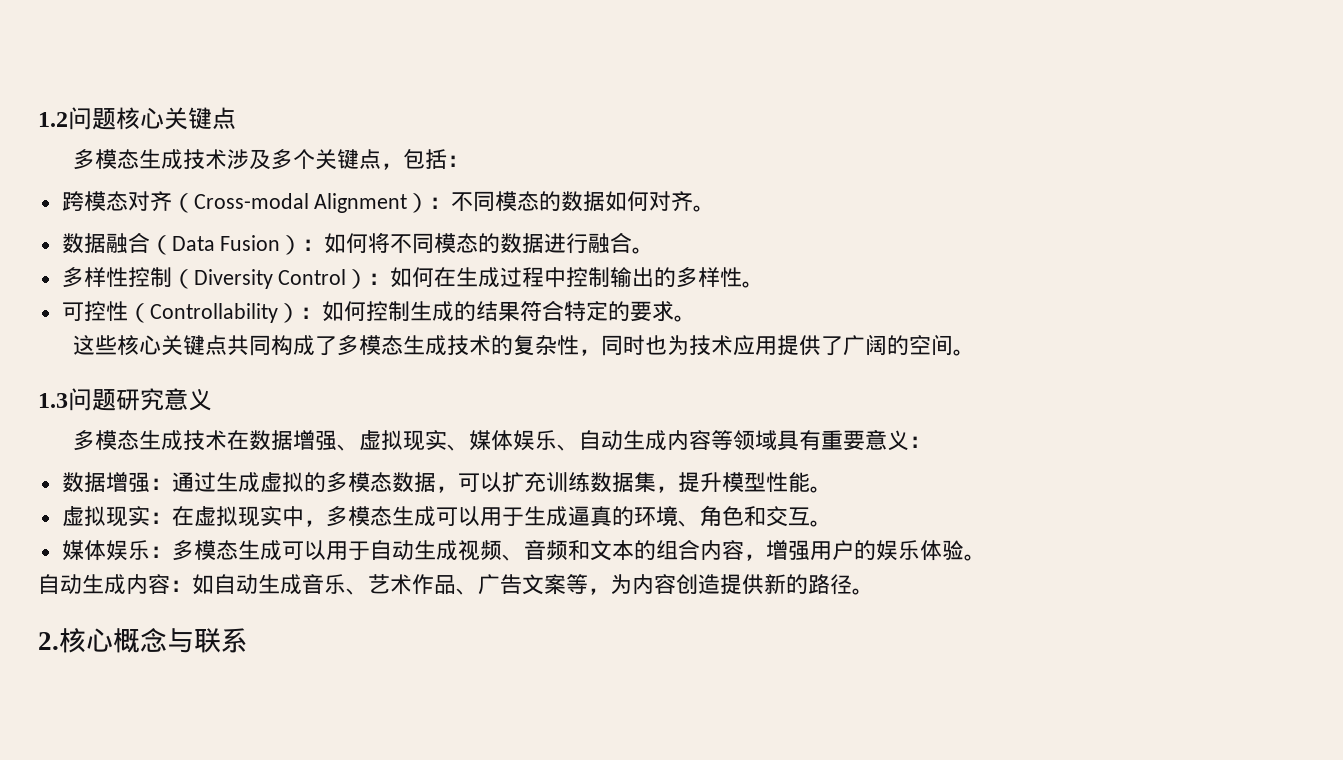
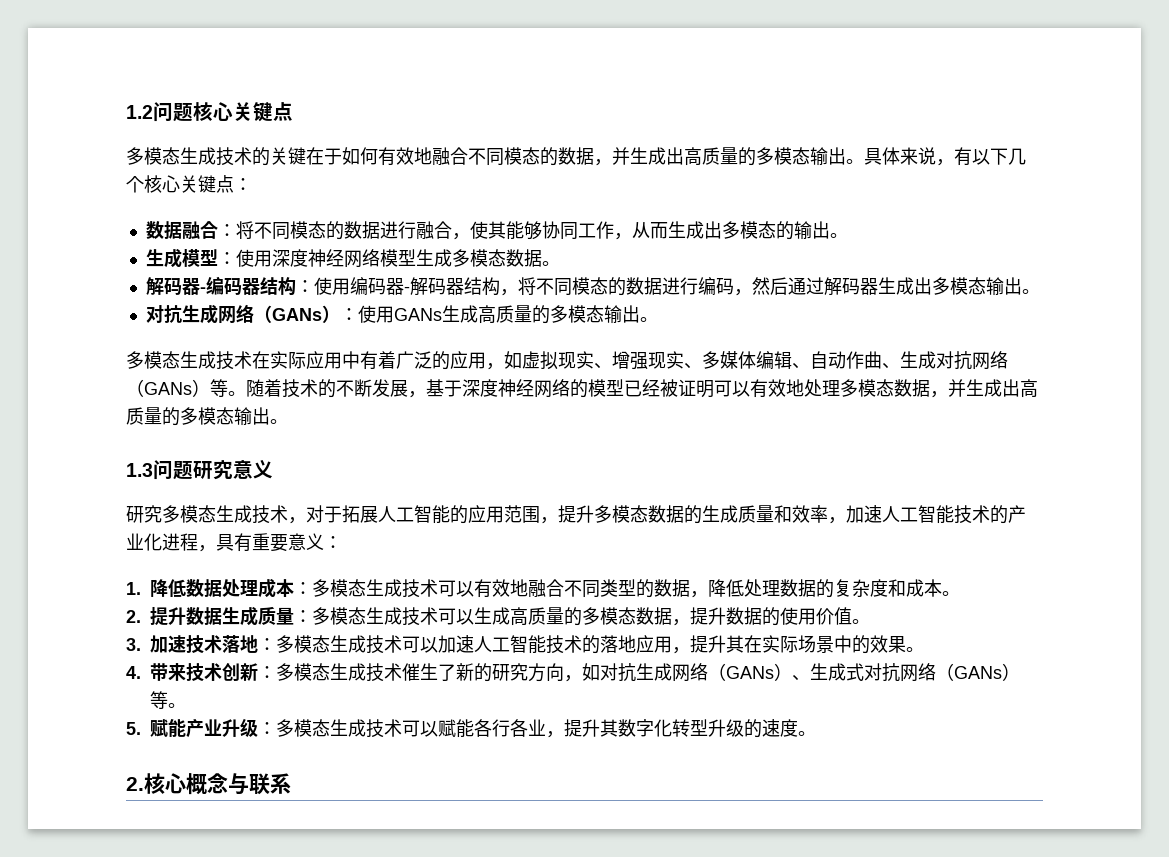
[226,149,469,170] [61,191,716,213] [61,232,369,255] 涉及多个关键点，包括： // 跨模态对齐（Cross-modal Alignment）：不同模态的数据如何对齐。 // 数据融合（Data Fusion）：如何 -> [252,147,1026,166] [126,175,252,193] [145,221,236,239] 的关键在于如何有效地融合不同模态的数据，并生成出高质量的多模态输出。具体来说，有以下几个核心关键点： // 数据融合：
[632,247,655,254] [61,267,765,289] [61,300,696,323] [72,334,953,356] 。 // 多样性控制（Diversity Control）：如何在生成过程中控制输出的多样性。 // 可控性（Controllability）：如何控制生成的结果符合特定的要求。 // 这些核心关键点共同构成了多模态生成技术的复杂性，同时也为技术应用提供了广阔的空间 -> [451,221,848,240] [145,248,560,268] [145,276,1040,296] [145,304,658,324] [126,351,1008,370] [126,379,1038,398] [126,407,270,426] ，使其能够协同工作，从而生成出多模态的输出。 // 生成模型：使用深度神经网络模型生成多模态数据。 // 解码器-编码器结构：使用编码器-解码器结构，将不同模态的数据进行编码，然后通过解码器生成出多模态输出。 // 对抗生成网络（GANs）：使用GANs生成高质量的多模态输出。 // 多模态生成技术在实际应用中有着广泛的应用，如虚拟现实、增强现实、多媒体编辑、自动作曲、生成对抗网络（GANs）等。随着技术的不断发展，基于深度神经网络的模型已经被证明可以有效地处理多模态数据，并生成出高质量的多模态输出
[72,429,931,451] [61,472,832,493] [61,505,832,527] [61,539,986,561] [38,574,852,595] 多模态生成技术在数据增强、虚拟现实、媒体娱乐、自动生成内容等领域具有重要意义： // 数据增强：通过生成虚拟的多模态数据，可以扩充训练数据集，提升模型性能。 // 虚拟现实：在虚拟现实中，多模态生成可以用于生成逼真的环境、角色和交互。 // 媒体娱乐：多模态生成可以用于自动生成视频、音频和文本的组合内容，增强用户的娱乐体验。 // 自动生成内容：如自动生成音乐、艺术作品、广告文案等，为内容创造提供新的路径 -> [126,505,1026,524] [126,533,342,552] [126,578,960,598] [126,606,870,626] [126,635,924,654] [126,663,1020,682] [150,691,186,709] [126,718,798,738] 研究多模态生成技术，对于拓展人工智能的应用范围，提升多模态数据的生成质量和效率，加速人工智能技术的产业化进程，具有重要意义： // 1.降低数据处理成本：多模态生成技术可以有效地融合不同类型的数据，降低处理数据的复杂度和成本。 // 2.提升数据生成质量：多模态生成技术可以生成高质量的多模态数据，提升数据的使用价值。 // 3.加速技术落地：多模态生成技术可以加速人工智能技术的落地应用，提升其在实际场景中的效果。 // 4.带来技术创新：多模态生成技术催生了新的研究方向，如对抗生成网络（GANs）、生成式对抗网络（GANs）等。 // 5.赋能产业升级：多模态生成技术可以赋能各行各业，提升其数字化转型升级的速度

